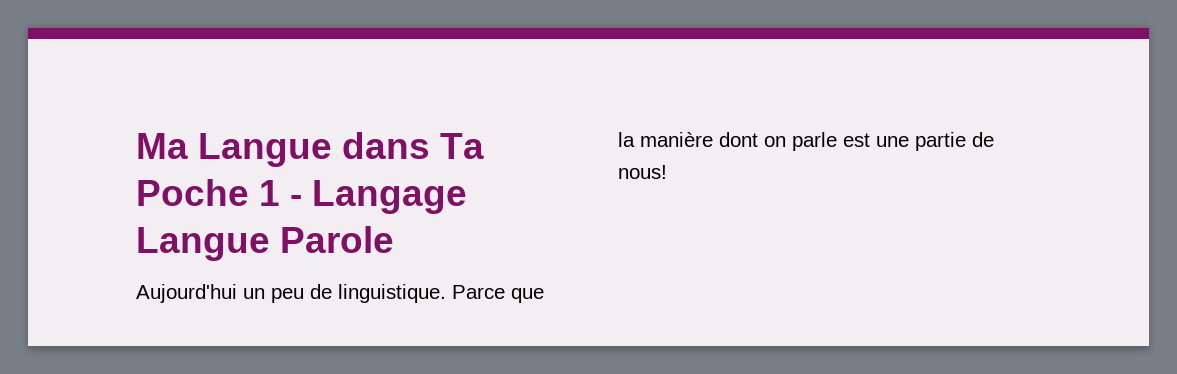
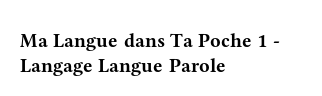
[136,284,544,303] [618,132,994,151] [618,165,667,179] // Aujourd'hui un peu de linguistique. Parce que la manière dont on parle est une partie de nous! -> (226, 65) none

